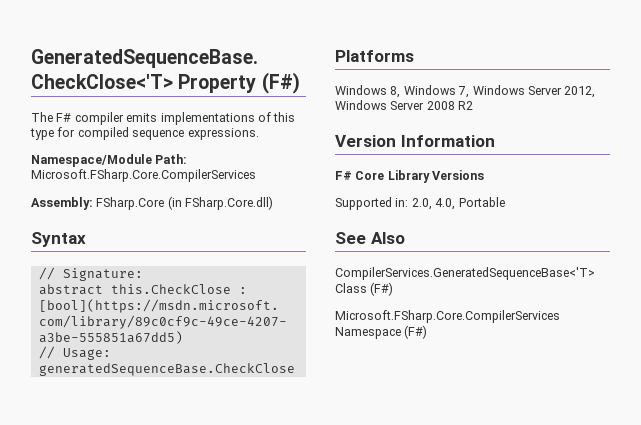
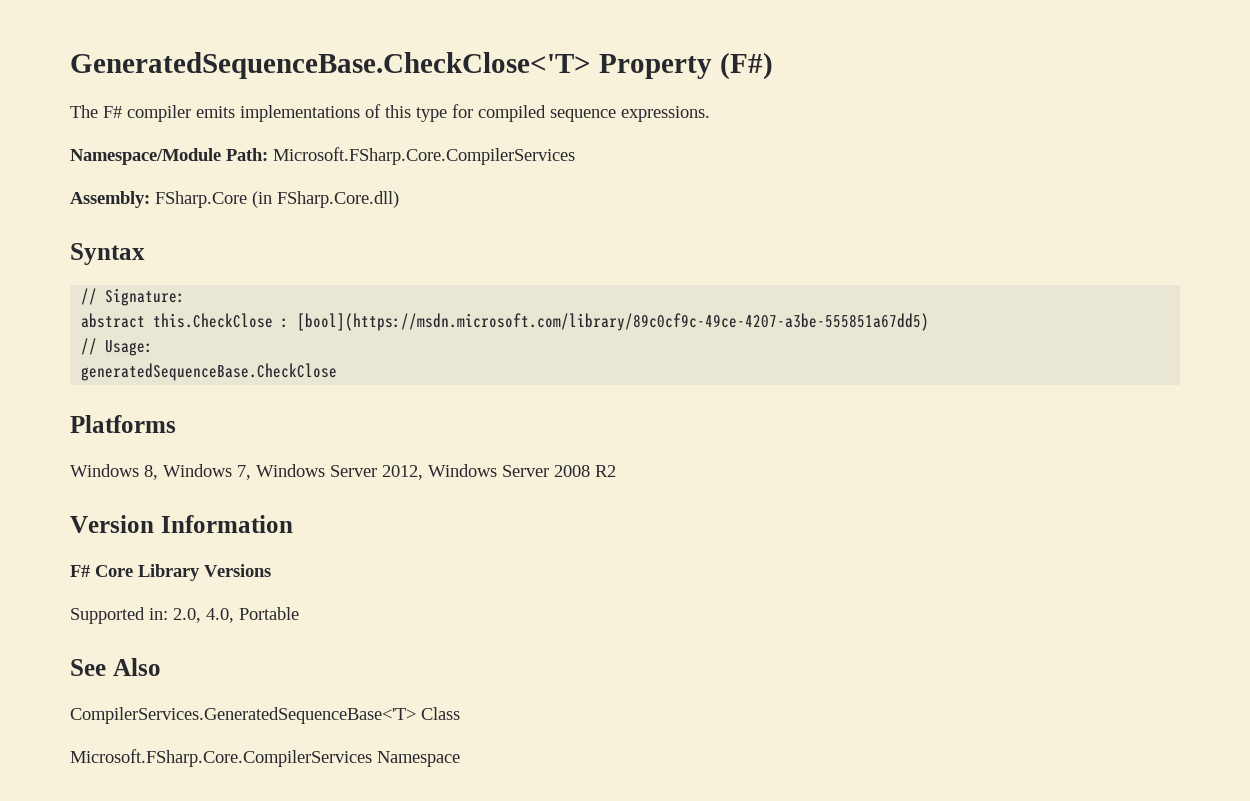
[370,282,394,296] (F#) -> (460, 713) none
[404,325,428,339] (F#) -> (460, 759) none

